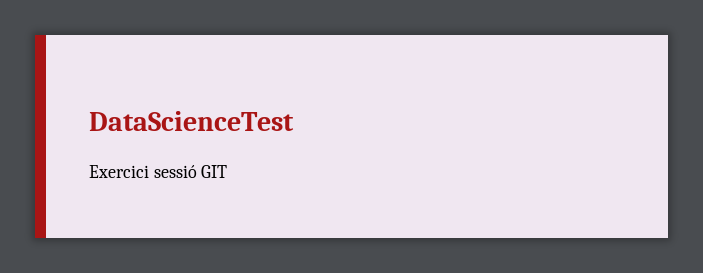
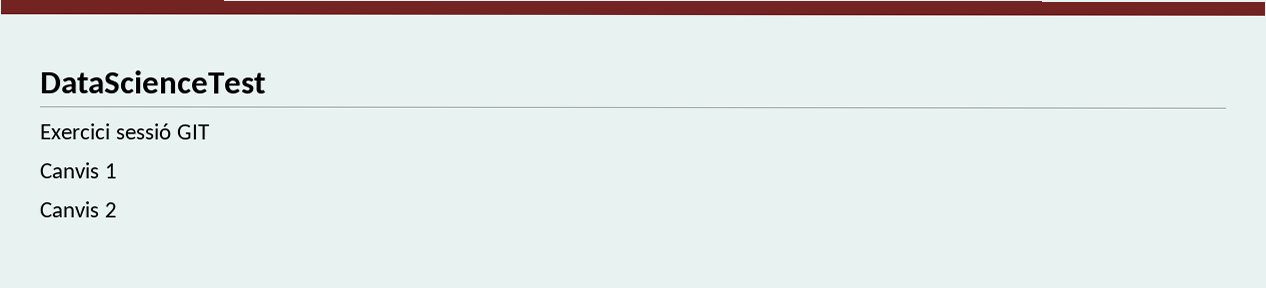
(228, 171) none -> [39,162,118,179] [39,201,118,218] // Canvis 1 // Canvis 2

